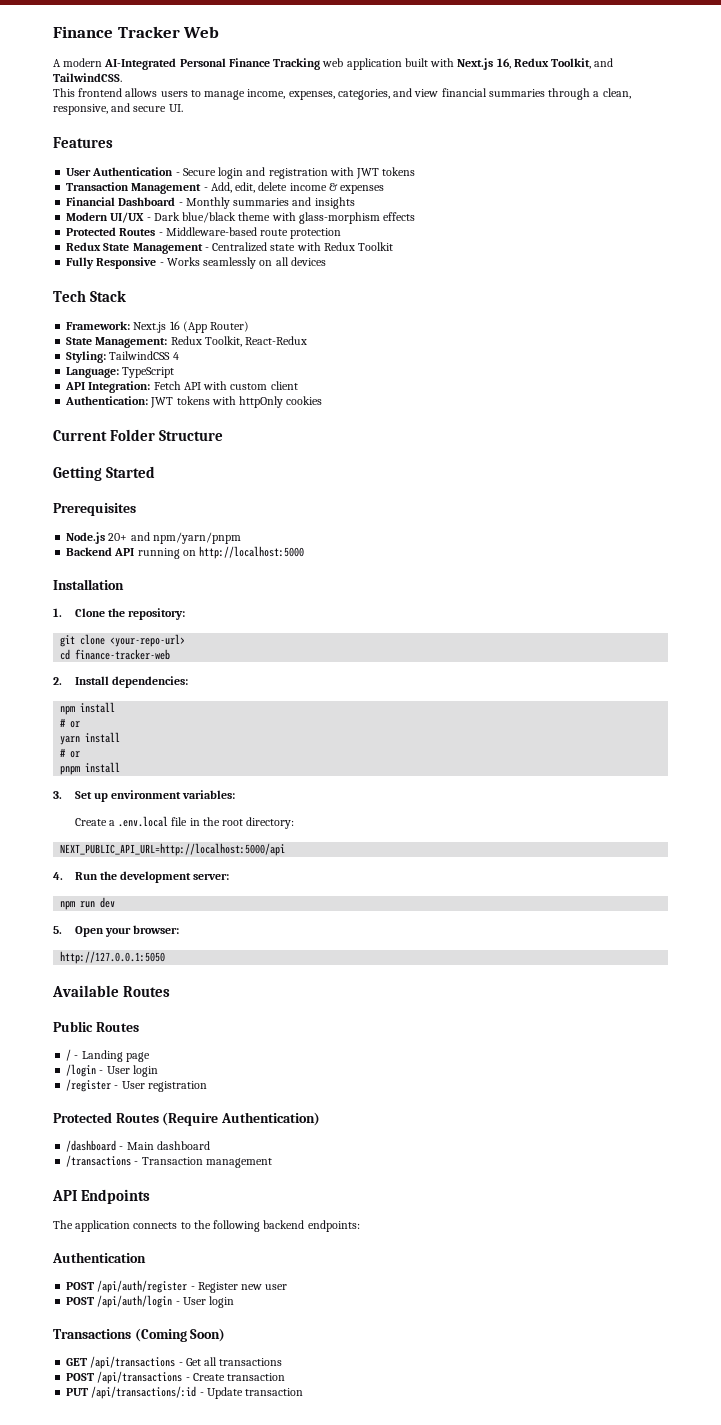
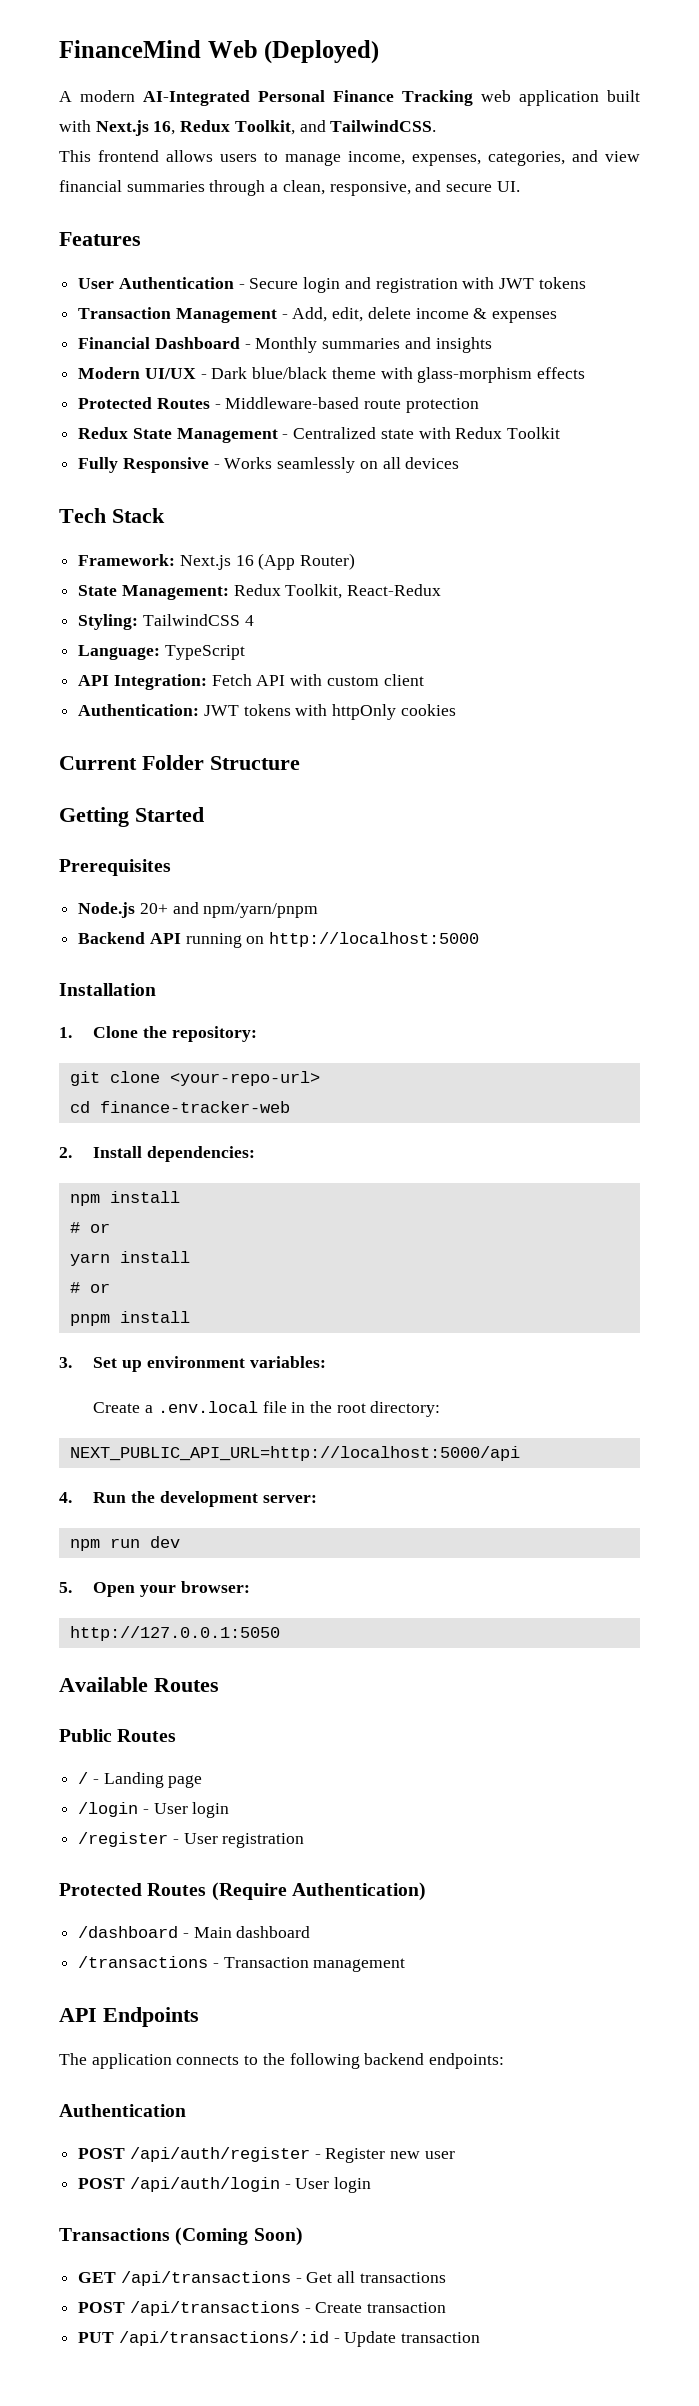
[53,26,180,38] Finance Tracker -> [59,40,201,58] FinanceMind
(220, 32) none -> [264,40,380,64] (Deployed)

